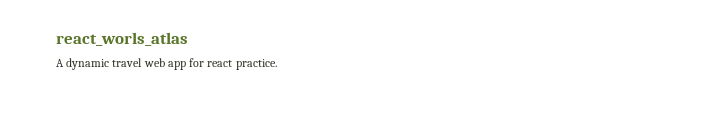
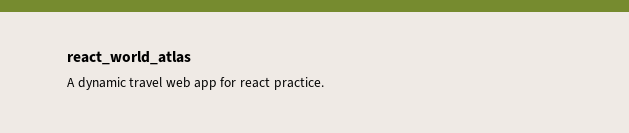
[56,32,188,46] react_worls_atlas -> [67,51,191,65] react_world_atlas

